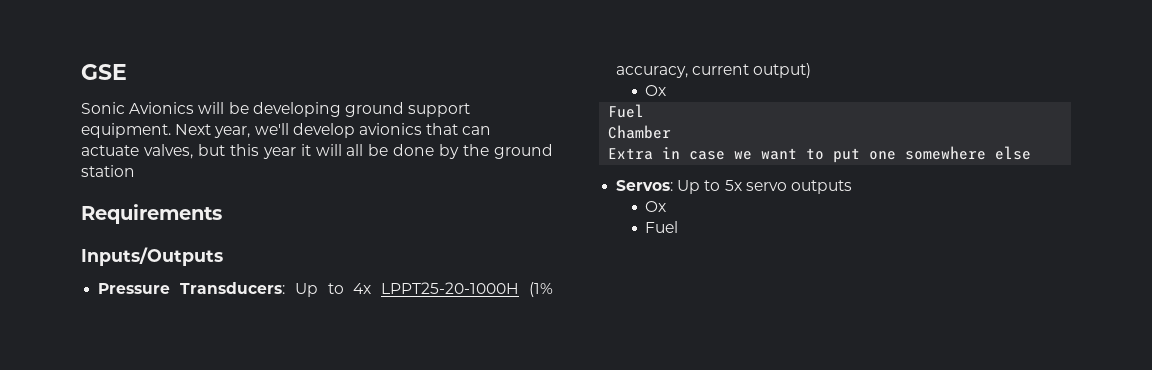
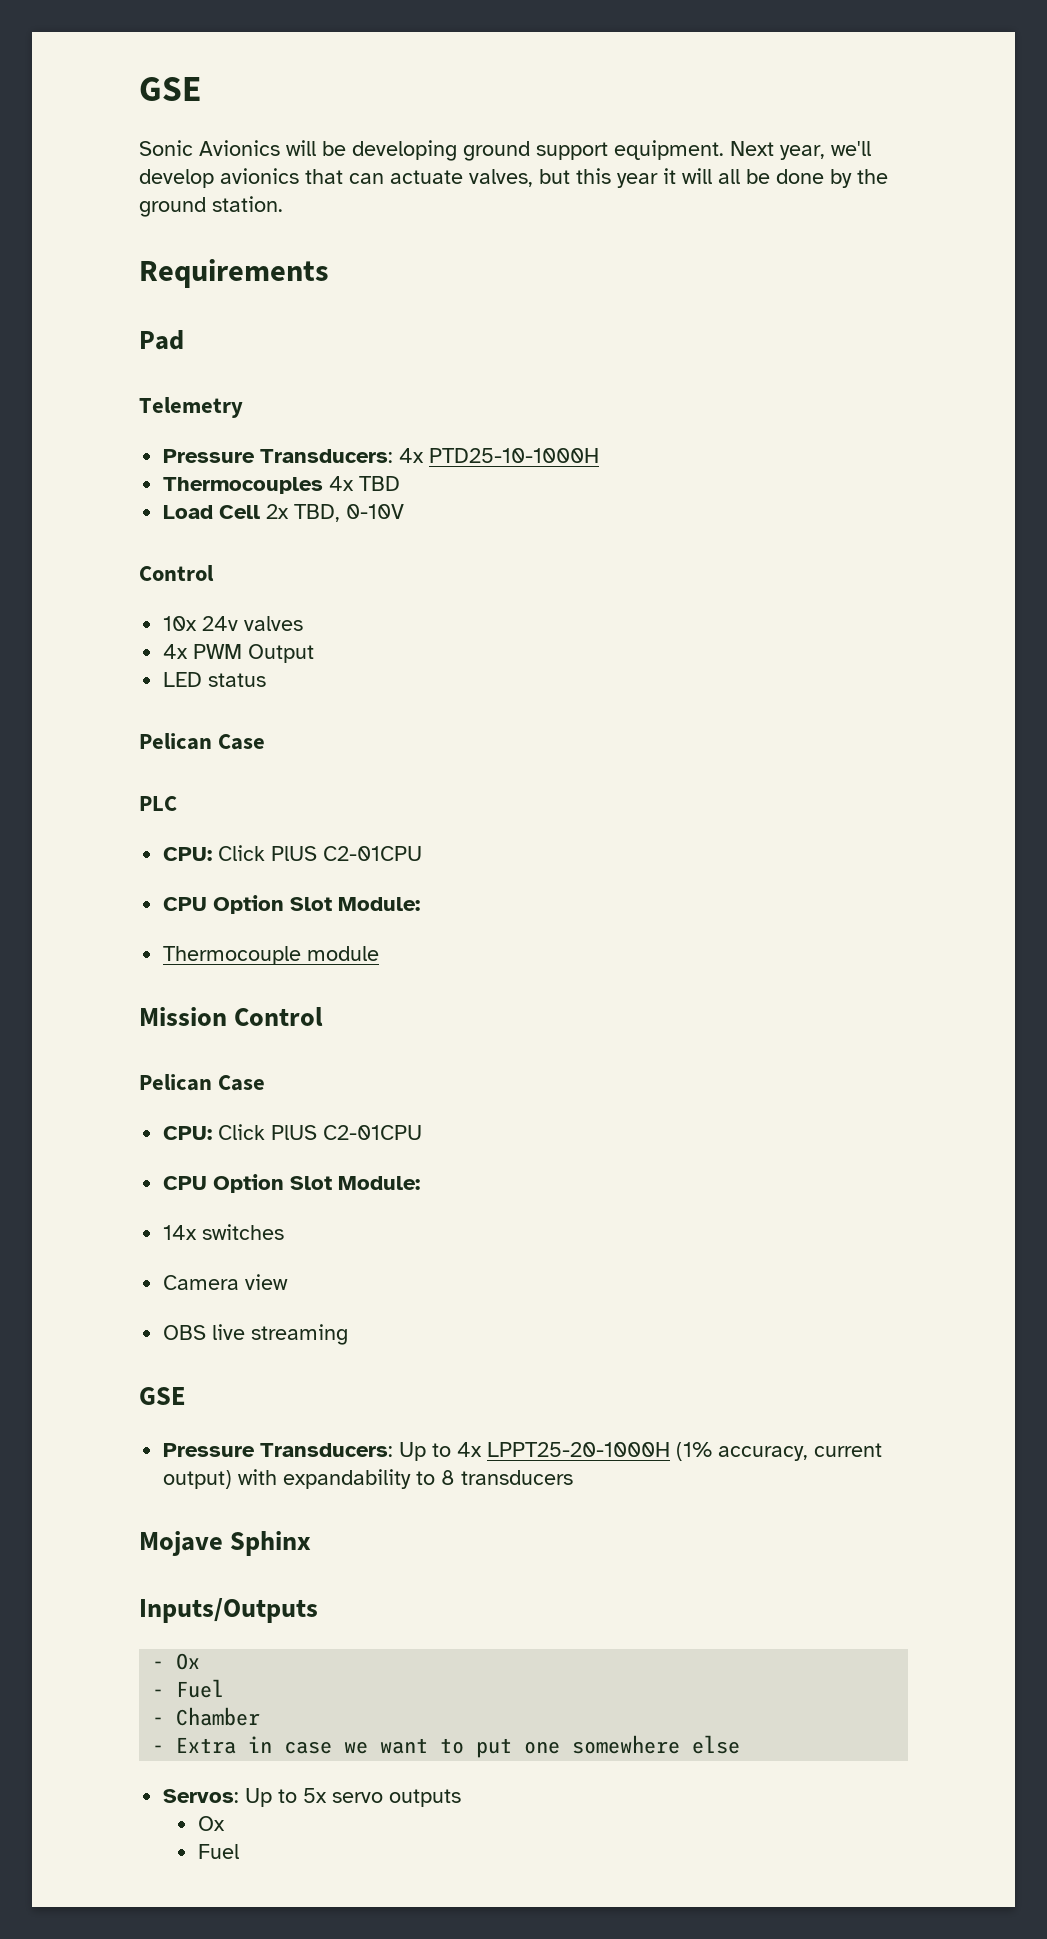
[81,165,135,177] station -> [212,196,283,212] station.
[81,247,223,266] Inputs/Outputs -> [139,330,184,350] [139,397,243,418] [163,448,600,463] [163,476,401,494] [163,504,405,522] [139,565,214,581] [163,616,304,631] [163,644,315,663] [163,672,267,687] [139,733,266,750] [139,796,177,811] [163,845,423,861] [163,895,421,914] [163,946,380,965] [139,1007,324,1026] [139,1074,266,1091] [163,1124,423,1140] [163,1174,421,1193] [163,1224,285,1240] [163,1274,289,1290] [163,1324,349,1345] [139,1387,186,1405] Pad // Telemetry // Pressure Transducers: 4x PTD25-10-1000H // Thermocouples 4x TBD // Load Cell 2x TBD, 0-10V // Control // 10x 24v valves // 4x PWM Output // LED status // Pelican Case // PLC // CPU: Click PlUS C2-01CPU // CPU Option Slot Module: // Thermocouple module // Mission Control // Pelican Case // CPU: Click PlUS C2-01CPU // CPU Option Slot Module: // 14x switches // Camera view // OBS live streaming // GSE
[645,85,667,96] // Ox // -> [238,1469,574,1489] [139,1531,312,1556] [139,1598,318,1623] [152,1653,201,1670] [152,1689,165,1697] with expandability to 8 transducers // Mojave Sphinx // Inputs/Outputs // - Ox // -
(645, 111) none -> [152,1717,165,1725] -
(672, 132) none -> [152,1745,165,1753] -

